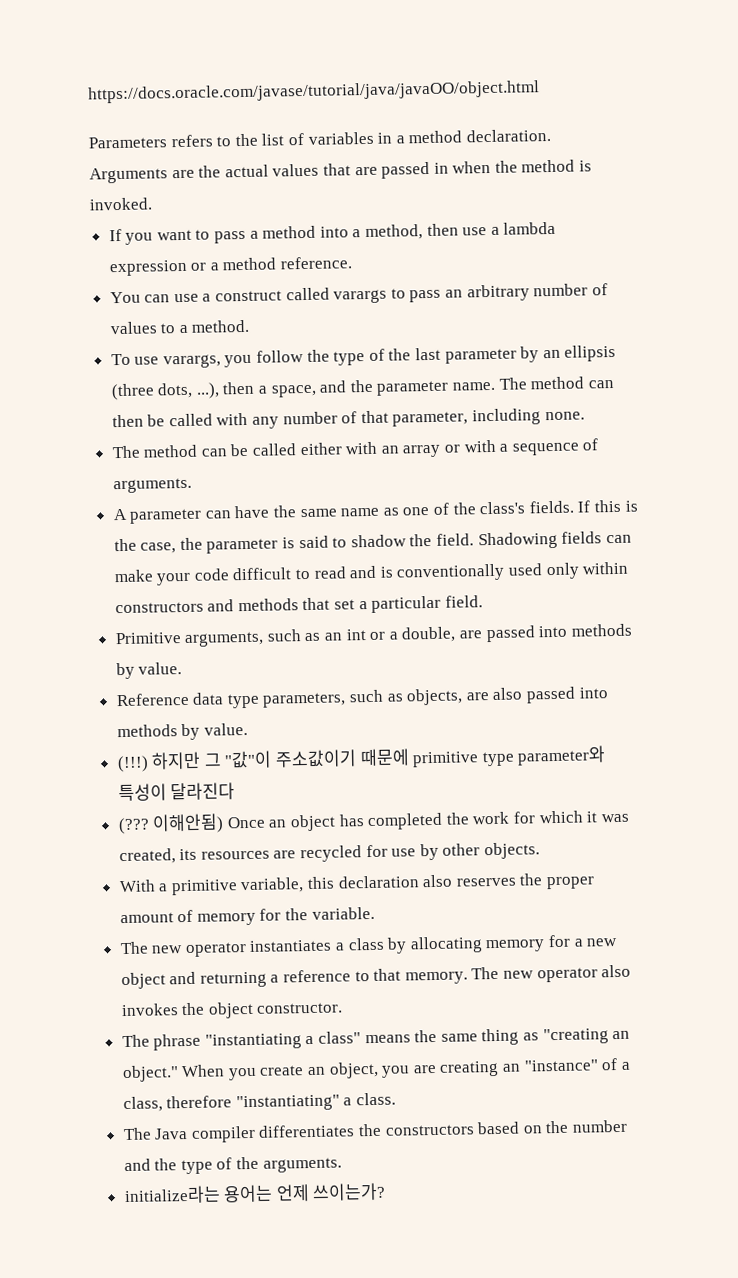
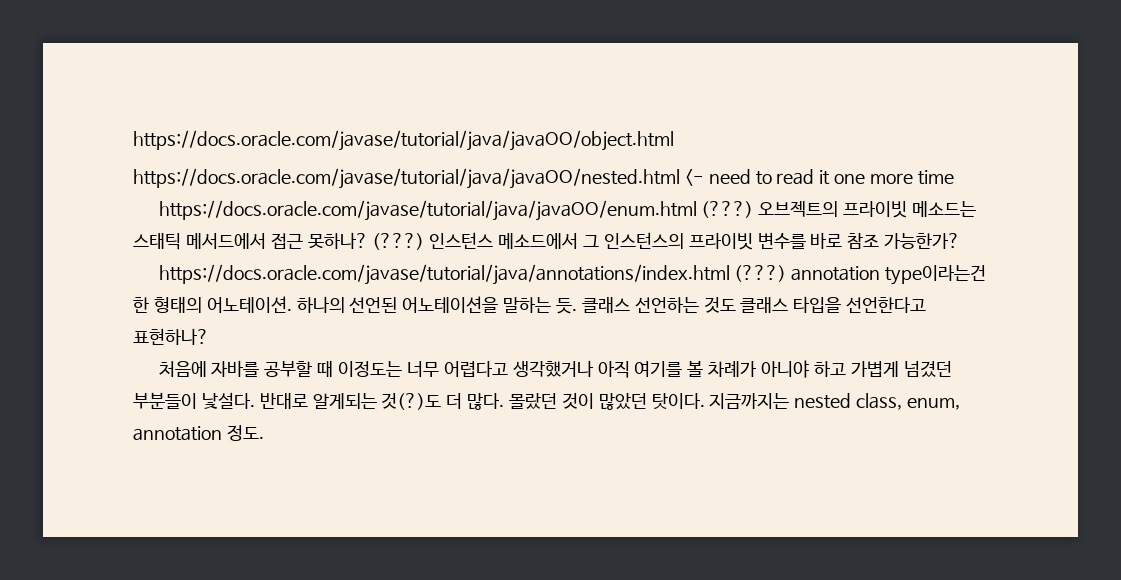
[88,128,551,149] [89,159,593,184] [89,197,152,211] [108,221,557,245] [108,256,353,277] [109,283,608,304] [109,319,250,335] [110,344,617,369] [110,376,614,401] [111,408,585,429] [111,438,599,459] [112,477,192,494] [112,499,638,524] [113,531,632,554] [113,561,629,586] [114,595,483,614] [114,623,632,647] [115,662,183,680] [115,686,608,709] [116,722,248,741] [116,745,607,773] [117,782,236,802] [117,810,630,835] [118,842,541,865] [118,873,596,896] [119,906,375,926] [119,934,619,958] [120,964,632,990] [120,1001,344,1019] [121,1028,631,1051] [121,1058,631,1083] [122,1092,397,1113] [122,1119,629,1143] [123,1156,342,1175] [123,1182,387,1205] Parameters refers to the list of variables in a method declaration. Arguments are the actual values that are passed in when the method is invoked. // If you want to pass a method into a method, then use a lambda expression or a method reference. // You can use a construct called varargs to pass an arbitrary number of values to a method. // To use varargs, you follow the type of the last parameter by an ellipsis (three dots, ...), then a space, and the parameter name. The method can then be called with any number of that parameter, including none. // The method can be called either with an array or with a sequence of arguments. // A parameter can have the same name as one of the class's fields. If this is the case, the parameter is said to shadow the field. Shadowing fields can make your code difficult to read and is conventionally used only within constructors and methods that set a particular field. // Primitive arguments, such as an int or a double, are passed into methods by value. // Reference data type parameters, such as objects, are also passed into methods by value. // (!!!) 하지만 그 "값"이 주소값이기 때문에 primitive type parameter와 특성이 달라진다 // (??? 이해안됨) Once an object has completed the work for which it was created, its resources are recycled for use by other objects. // With a primitive variable, this declaration also reserves the proper amount of memory for the variable. // The new operator instantiates a class by allocating memory for a new object and returning a reference to that memory. The new operator also invokes the object constructor. // The phrase "instantiating a class" means the same thing as "creating an object." When you create an object, you are creating an "instance" of a class, therefore "instantiating" a class. // The Java compiler differentiates the constructors based on the number and the type of the arguments. // initialize라는 용어는 언제 쓰이는가? -> [133,168,954,189] [158,200,977,221] [133,232,961,250] [158,264,987,285] [133,296,927,314] [133,328,209,345] [158,360,952,378] [133,392,961,410] [133,425,264,441] https://docs.oracle.com/javase/tutorial/java/javaOO/nested.html <- need to read it one more time // https://docs.oracle.com/javase/tutorial/java/javaOO/enum.html (???) 오브젝트의 프라이빗 메소드는 스태틱 메서드에서 접근 못하나? (???) 인스턴스 메소드에서 그 인스턴스의 프라이빗 변수를 바로 참조 가능한가? // https://docs.oracle.com/javase/tutorial/java/annotations/index.html (???) annotation type이라는건 한 형태의 어노테이션. 하나의 선언된 어노테이션을 말하는 듯. 클래스 선언하는 것도 클래스 타입을 선언한다고 표현하나? // 처음에 자바를 공부할 때 이정도는 너무 어렵다고 생각했거나 아직 여기를 볼 차례가 아니야 하고 가볍게 넘겼던 부분들이 낯설다. 반대로 알게되는 것(?)도 더 많다. 몰랐던 것이 많았던 탓이다. 지금까지는 nested class, enum, annotation 정도.

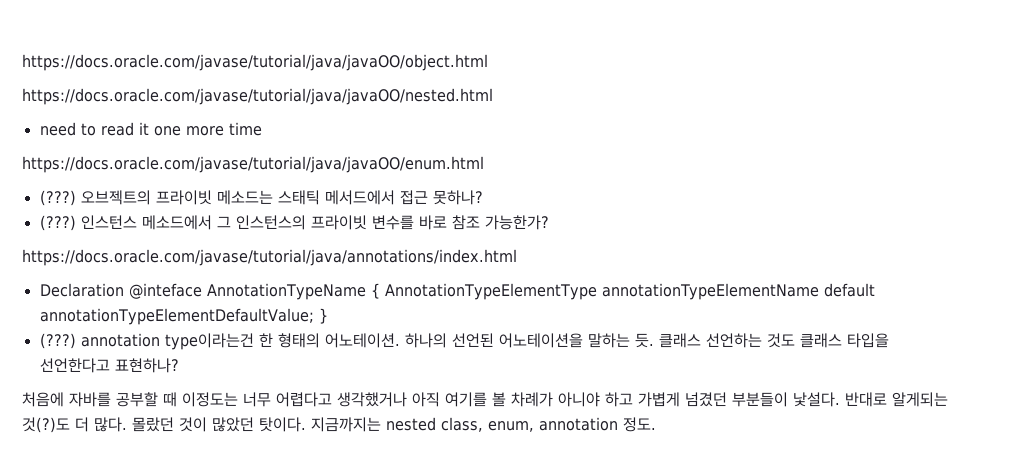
[684,169,704,186] <- -> (493, 96) //
(697, 210) none -> (484, 164) //
(368, 240) none -> (483, 197) //
(730, 274) none -> [39,283,876,300] [39,308,328,325] // Declaration @inteface AnnotationTypeName { AnnotationTypeElementType annotationTypeElementName default annotationTypeElementDefaultValue; } //

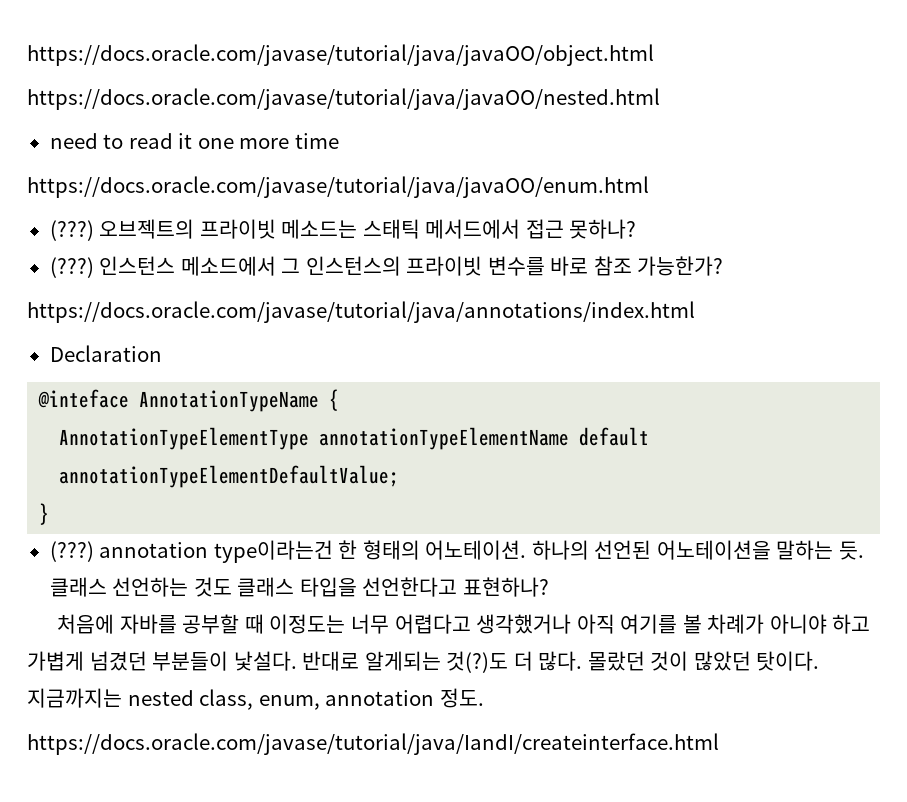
(124, 290) none -> (162, 353) //
(380, 291) none -> (340, 400) //
(314, 316) none -> (400, 476) //
(656, 424) none -> [27,733,719,755] // https://docs.oracle.com/javase/tutorial/java/IandI/createinterface.html

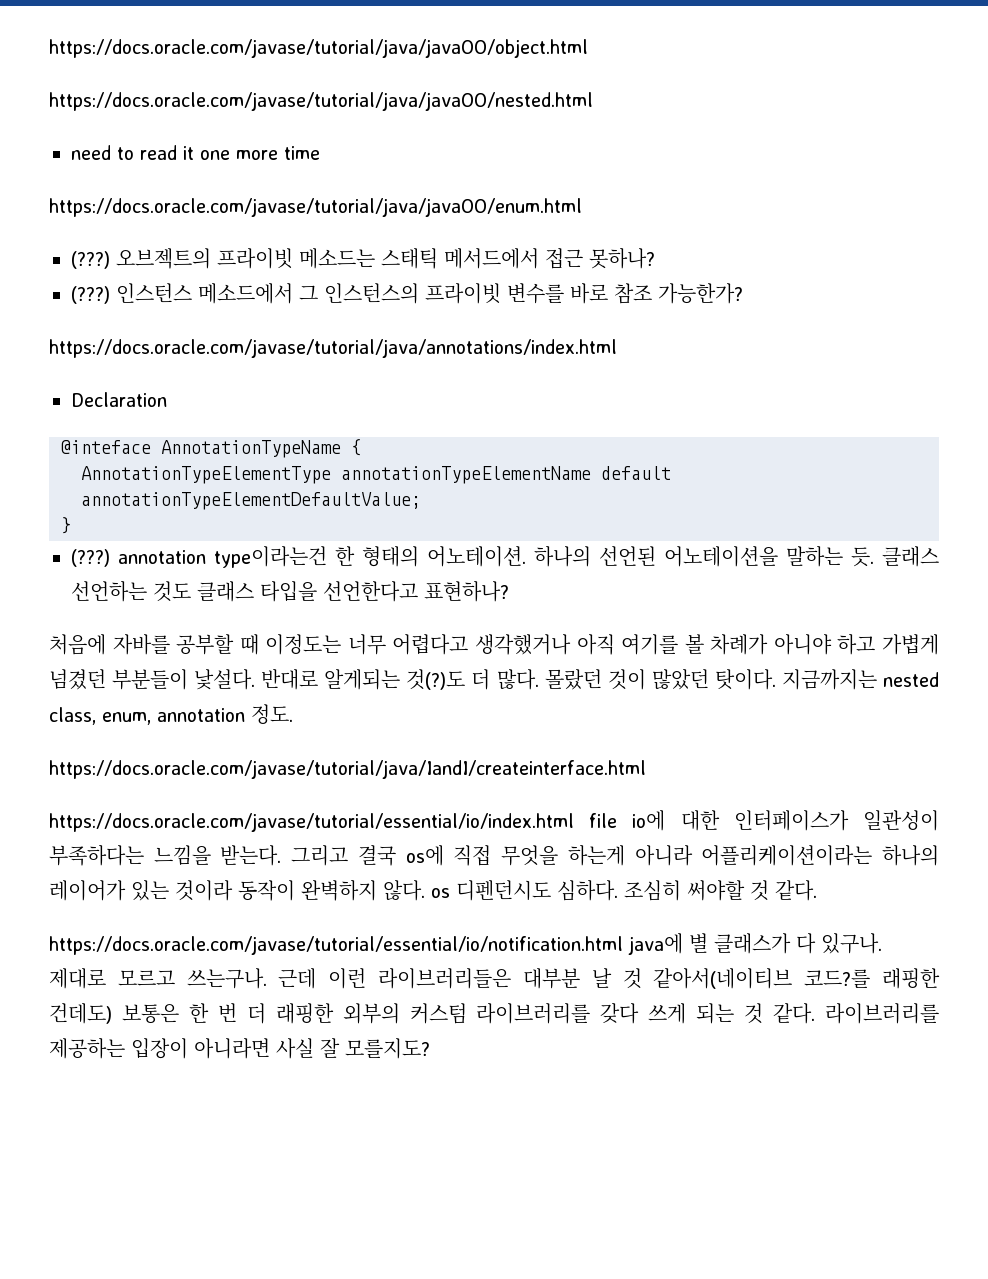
(719, 744) none -> [49,810,939,832] [49,845,940,866] [49,880,817,901] [49,933,882,955] [49,968,941,989] [49,1003,940,1024] [49,1038,430,1059] // https://docs.oracle.com/javase/tutorial/essential/io/index.html file io에 대한 인터페이스가 일관성이 부족하다는 느낌을 받는다. 그리고 결국 os에 직접 무엇을 하는게 아니라 어플리케이션이라는 하나의 레이어가 있는 것이라 동작이 완벽하지 않다. os 디펜던시도 심하다. 조심히 써야할 것 같다. // https://docs.oracle.com/javase/tutorial/essential/io/notification.html java에 별 클래스가 다 있구나. 제대로 모르고 쓰는구나. 근데 이런 라이브러리들은 대부분 날 것 같아서(네이티브 코드?를 래핑한 건데도) 보통은 한 번 더 래핑한 외부의 커스텀 라이브러리를 갖다 쓰게 되는 것 같다. 라이브러리를 제공하는 입장이 아니라면 사실 잘 모를지도?

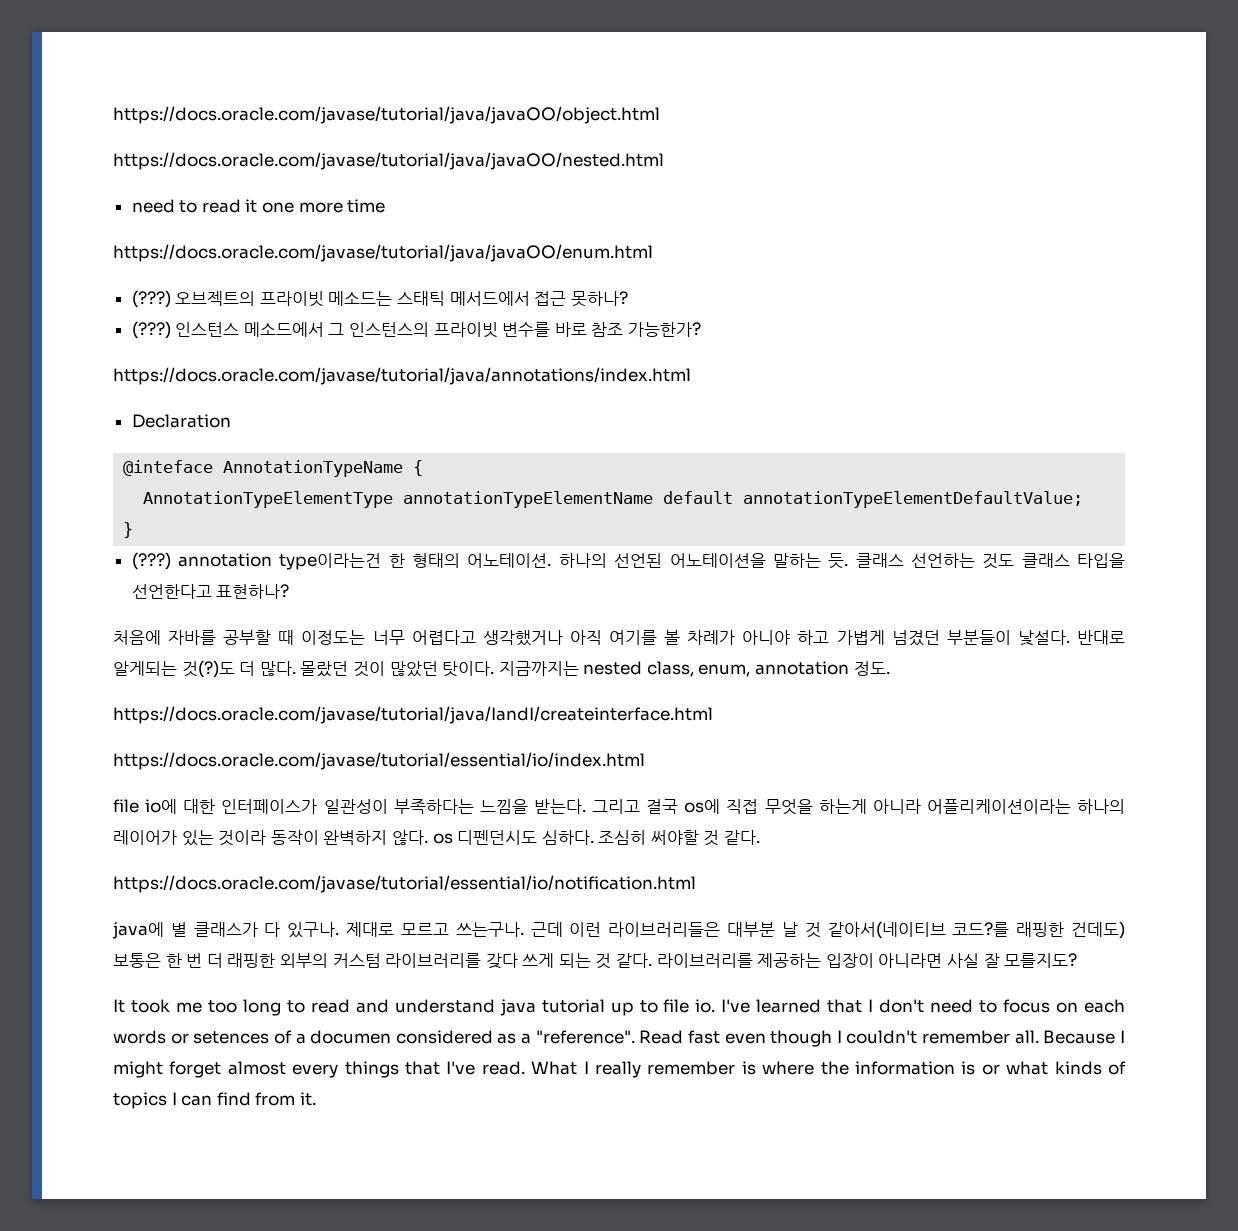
(574, 822) none -> (645, 761) //
(623, 945) none -> (696, 884) //
(430, 1048) none -> [113,999,1126,1016] [113,1030,1126,1047] [113,1061,1126,1078] [113,1092,316,1109] // It took me too long to read and understand java tutorial up to file io. I've learned that I don't need to focus on each words or setences of a documen considered as a "reference". Read fast even though I couldn't remember all. Because I might forget almost every things that I've read. What I really remember is where the information is or what kinds of topics I can find from it.

